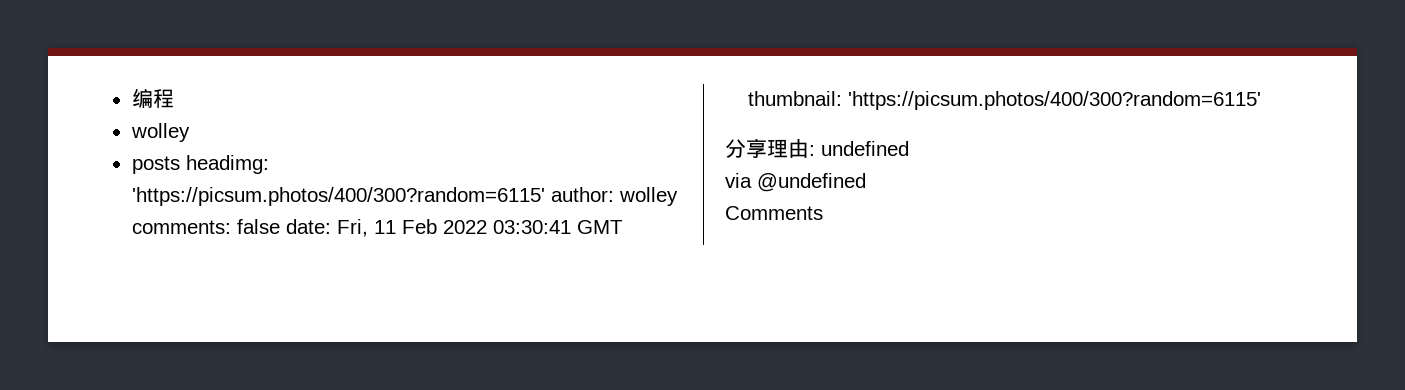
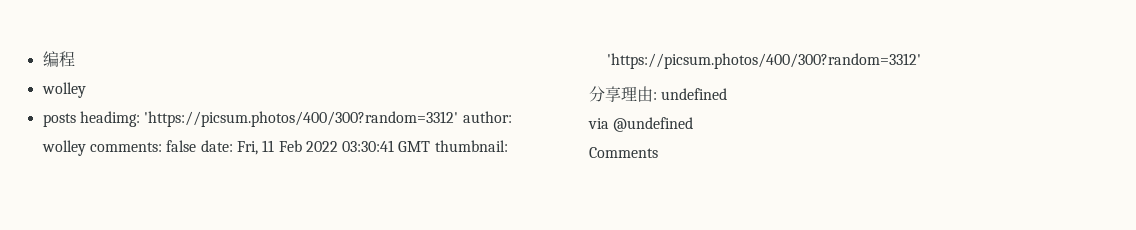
[131,187,545,206] 'https://picsum.photos/400/300?random=6115' -> [144,111,459,127] 'https://picsum.photos/400/300?random=3312'
[847,91,1261,110] 'https://picsum.photos/400/300?random=6115' -> [606,53,921,69] 'https://picsum.photos/400/300?random=3312'

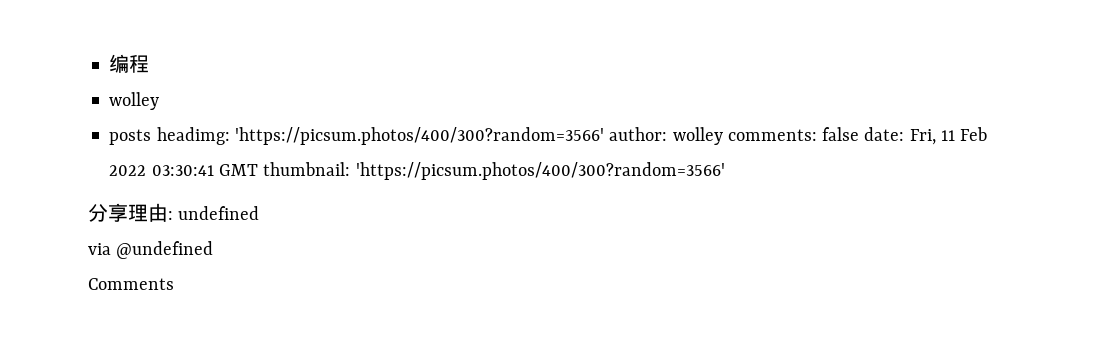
[144,111,459,127] 'https://picsum.photos/400/300?random=3312' -> [234,127,604,145] 'https://picsum.photos/400/300?random=3566'
[606,53,921,69] 'https://picsum.photos/400/300?random=3312' -> [355,162,725,180] 'https://picsum.photos/400/300?random=3566'

